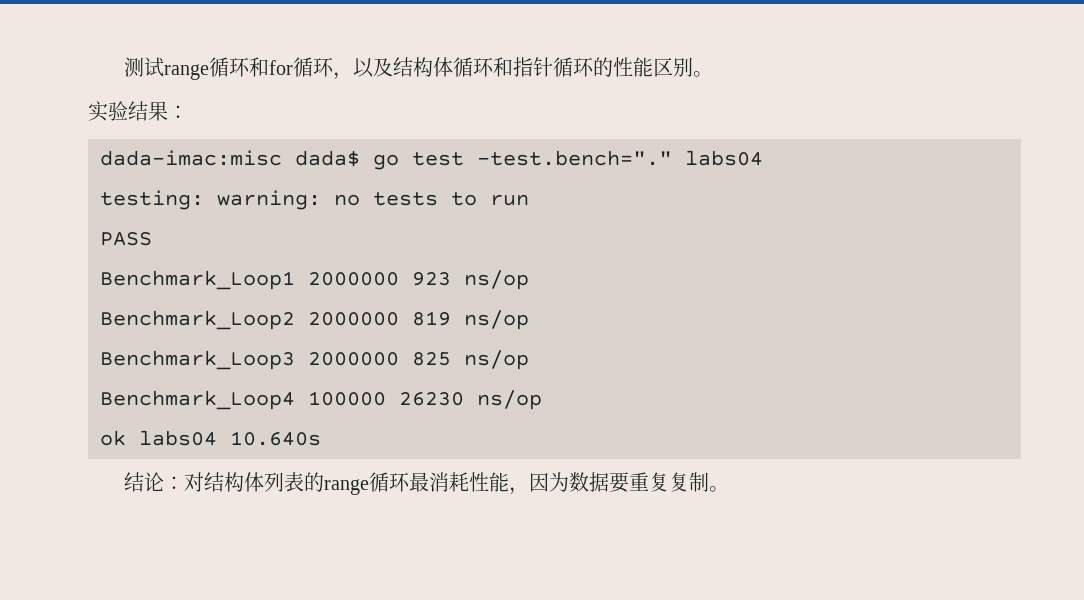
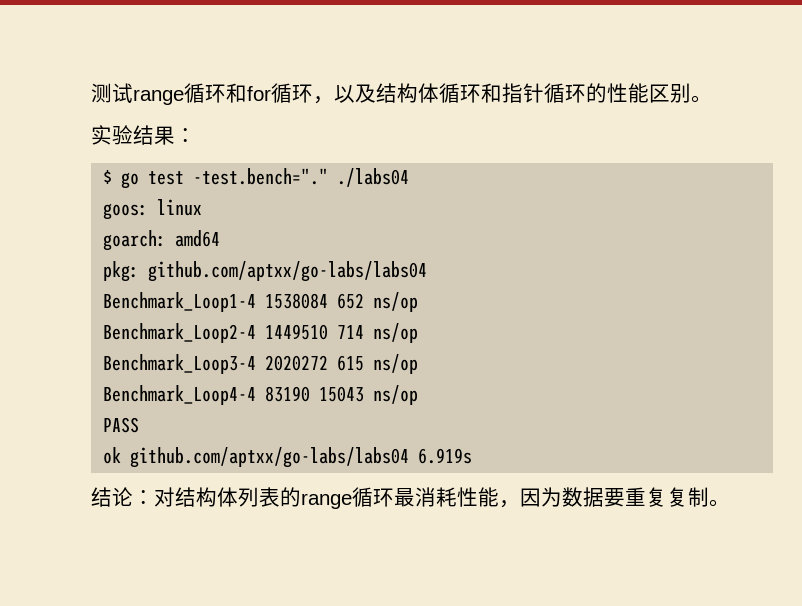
[100,150,360,167] dada-imac:misc dada$ -> [103,170,113,184] $
[685,150,763,166] [100,190,529,210] [100,232,152,246] [100,270,529,290] [100,310,529,330] [100,350,529,370] [100,390,542,410] labs04 // testing: warning: no tests to run // PASS // Benchmark_Loop1 2000000 923 ns/op // Benchmark_Loop2 2000000 819 ns/op // Benchmark_Loop3 2000000 825 ns/op // Benchmark_Loop4 100000 26230 ns/op -> [337,168,410,187] [103,199,203,220] [103,230,221,251] [103,261,428,282] [103,292,419,312] [103,323,419,343] [103,354,419,374] [103,385,419,405] [103,417,140,433] ./labs04 // goos: linux // goarch: amd64 // pkg: github.com/aptxx/go-labs/labs04 // Benchmark_Loop1-4 1538084 652 ns/op // Benchmark_Loop2-4 1449510 714 ns/op // Benchmark_Loop3-4 2020272 615 ns/op // Benchmark_Loop4-4 83190 15043 ns/op // PASS
[139,430,321,446] labs04 10.640s -> [130,447,473,468] github.com/aptxx/go-labs/labs04 6.919s

